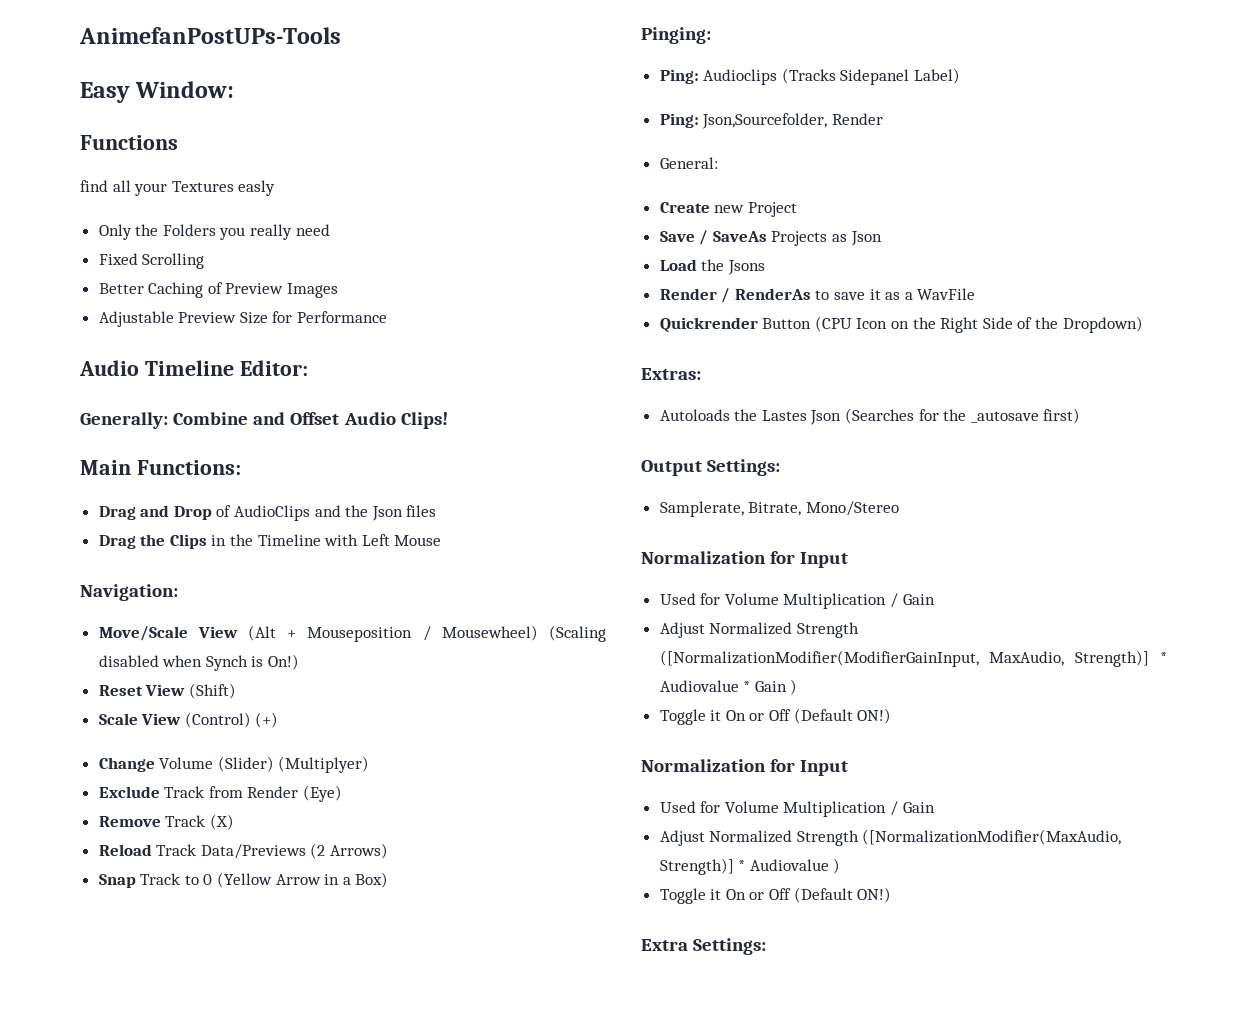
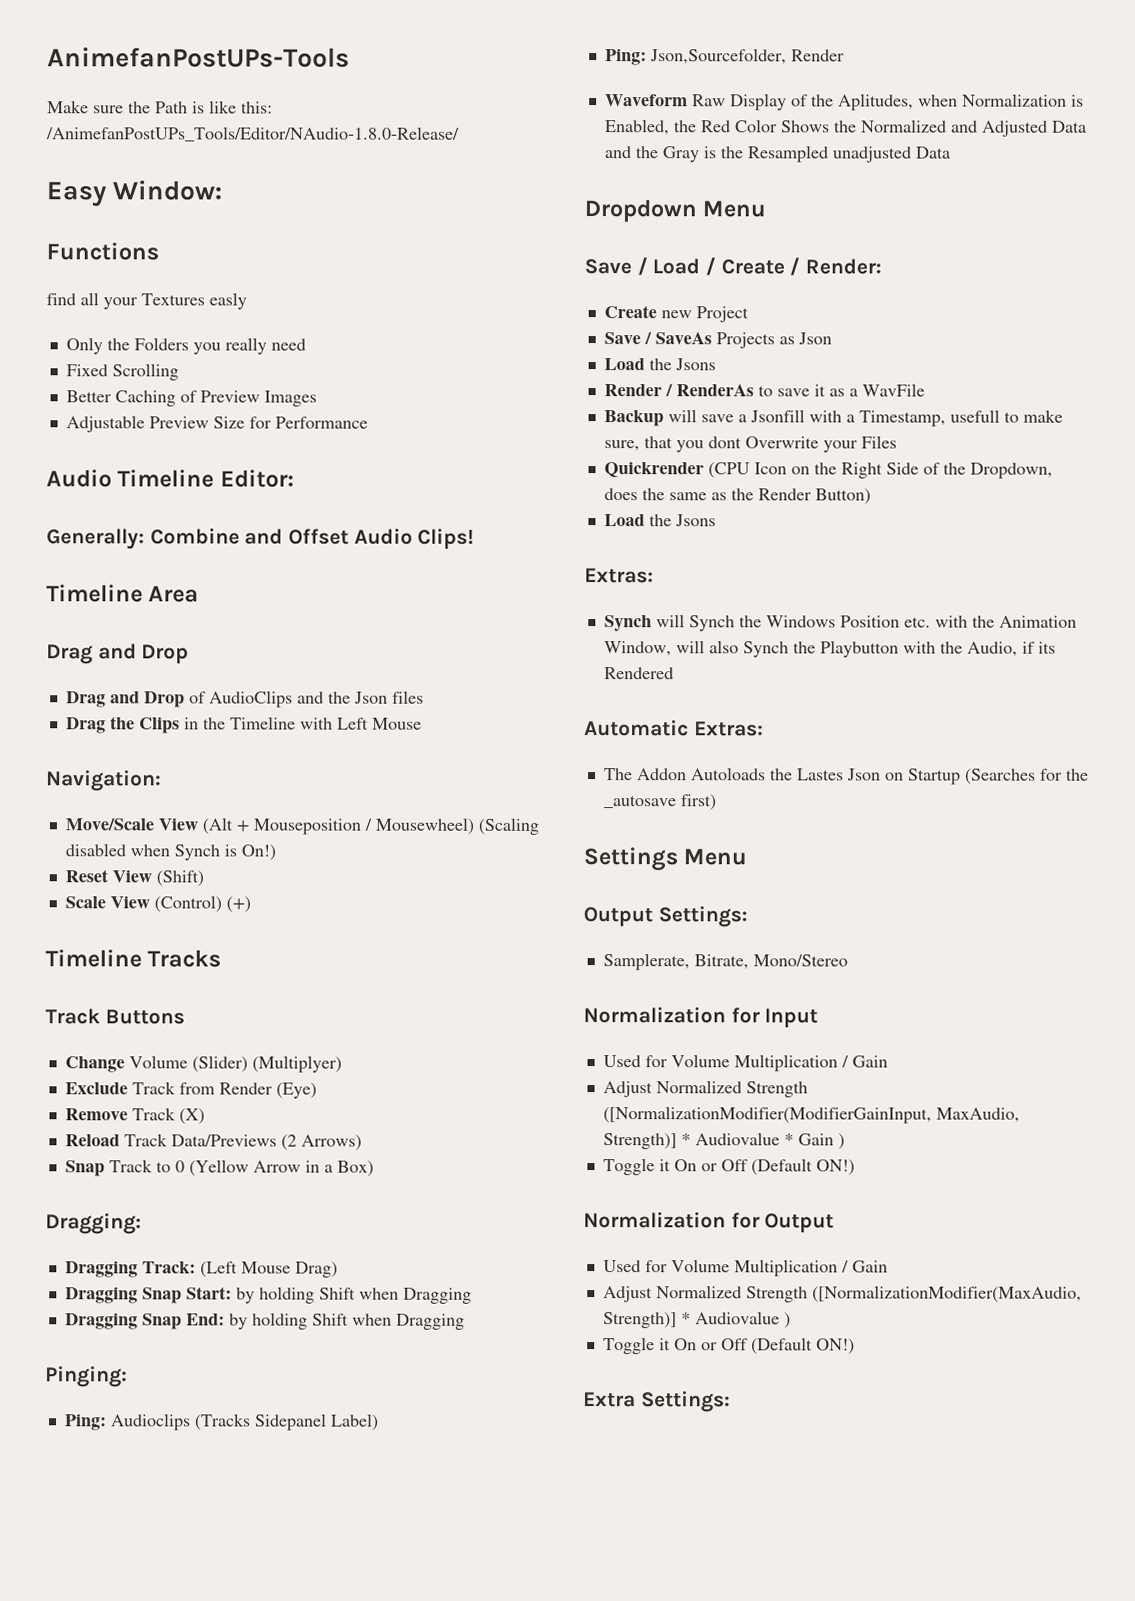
(341, 35) none -> [47,100,273,114] [46,126,460,142] // Make sure the Path is like this: /AnimefanPostUPs_Tools/Editor/NAudio-1.8.0-Release/
[80,460,241,475] Main Functions: -> [46,584,200,603] [46,643,190,665] Timeline Area // Drag and Drop
(279, 720) none -> [45,949,222,968] [45,1008,185,1025] // Timeline Tracks // Track Buttons
(389, 880) none -> [45,1213,142,1235] [64,1261,338,1278] [64,1286,472,1304] [64,1312,465,1330] // Dragging: // Dragging Track: (Left Mouse Drag) // Dragging Snap Start: by holding Shift when Dragging // Dragging Snap End: by holding Shift when Dragging
[659,157,718,169] General: -> [604,93,1084,111] [604,119,1087,137] [604,145,951,163] [584,199,767,223] [584,257,883,276] Waveform Raw Display of the Aplitudes, when Normalization is Enabled, the Red Color Shows the Normalized and Adjusted Data and the Gray is the Resampled unadjusted Data // Dropdown Menu // Save / Load / Create / Render:
(976, 294) none -> [603,409,1063,427] [603,435,897,453] // Backup will save a Jsonfill with a Timestamp, usefull to make sure, that you dont Overwrite your Files
[762,318,812,329] Button -> (704, 470) none
[1062,316,1143,333] [641,368,701,380] Dropdown) // Extras: // -> [969,462,1053,479] [603,488,871,505] [603,514,716,527] [584,568,654,584] [603,614,1077,632] [603,640,1056,658] [603,667,674,680] [584,720,764,737] [603,768,687,781] Dropdown, does the same as the Render Button) // Load the Jsons // Extras: // Synch will Synch the Windows Position etc. with the Animation Window, will also Synch the Playbutton with the Audio, if its Rendered // Automatic Extras: // The Addon
(842, 417) none -> [884,768,961,785] on Startup
(1081, 416) none -> [583,847,748,871] // Settings Menu
[800,760,849,776] Input -> [764,1213,835,1233] Output

